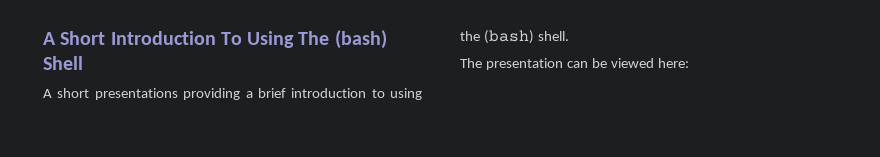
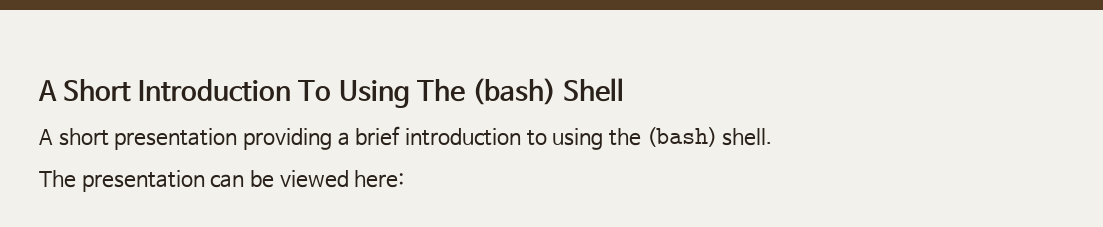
[94,88,178,100] presentations -> [114,128,238,150] presentation

